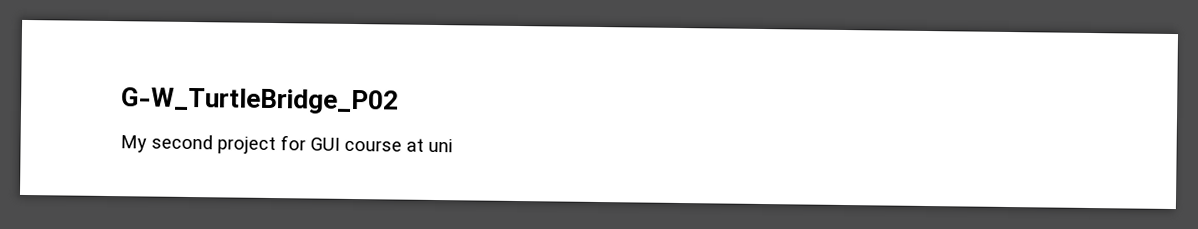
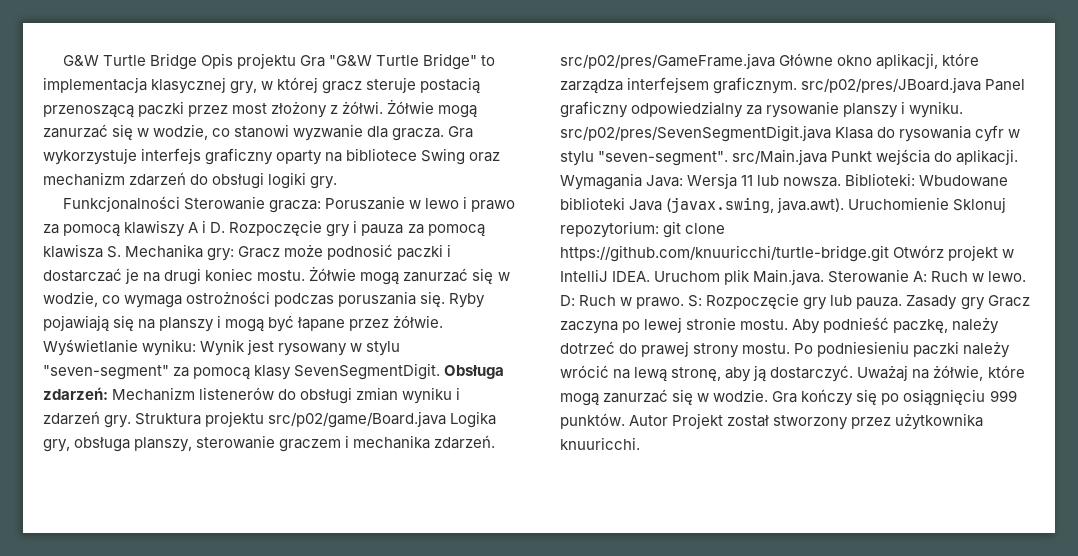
[121,87,399,115] [120,134,453,155] G-W_TurtleBridge_P02 // My second project for GUI course at uni -> [63,53,496,70] [43,77,481,94] [43,99,478,118] [43,124,474,141] [43,148,501,165] [43,172,338,189] [63,196,516,213] [43,220,485,237] [43,244,452,261] [43,266,510,285] [43,291,486,308] [43,315,444,332] [43,339,401,356] [43,363,505,380] [43,387,461,404] [43,411,497,428] [43,435,496,452] [560,53,980,69] [560,77,1026,94] [560,101,964,118] [560,125,1021,142] [560,149,1019,166] [560,173,1009,190] [560,197,1007,213] [560,221,726,238] [560,245,1015,262] [560,269,1027,285] [560,293,1030,310] [560,317,1000,334] [560,341,1011,358] [560,365,1025,382] [560,389,1017,406] [560,413,984,430] [560,437,640,450] G&W Turtle Bridge Opis projektu Gra "G&W Turtle Bridge" to implementacja klasycznej gry, w której gracz steruje postacią przenoszącą paczki przez most złożony z żółwi. Żółwie mogą zanurzać się w wodzie, co stanowi wyzwanie dla gracza. Gra wykorzystuje interfejs graficzny oparty na bibliotece Swing oraz mechanizm zdarzeń do obsługi logiki gry. // Funkcjonalności Sterowanie gracza: Poruszanie w lewo i prawo za pomocą klawiszy A i D. Rozpoczęcie gry i pauza za pomocą klawisza S. Mechanika gry: Gracz może podnosić paczki i dostarczać je na drugi koniec mostu. Żółwie mogą zanurzać się w wodzie, co wymaga ostrożności podczas poruszania się. Ryby pojawiają się na planszy i mogą być łapane przez żółwie. Wyświetlanie wyniku: Wynik jest rysowany w stylu "seven-segment" za pomocą klasy SevenSegmentDigit. Obsługa zdarzeń: Mechanizm listenerów do obsługi zmian wyniku i zdarzeń gry. Struktura projektu src/p02/game/Board.java Logika gry, obsługa planszy, sterowanie graczem i mechanika zdarzeń. src/p02/pres/GameFrame.java Główne okno aplikacji, które zarządza interfejsem graficznym. src/p02/pres/JBoard.java Panel graficzny odpowiedzialny za rysowanie planszy i wyniku. src/p02/pres/SevenSegmentDigit.java Klasa do rysowania cyfr w stylu "seven-segment". src/Main.java Punkt wejścia do aplikacji. Wymagania Java: Wersja 11 lub nowsza. Biblioteki: Wbudowane biblioteki Java (javax.swing, java.awt). Uruchomienie Sklonuj repozytorium: git clone https://github.com/knuuricchi/turtle-bridge.git Otwórz projekt w IntelliJ IDEA. Uruchom plik Main.java. Sterowanie A: Ruch w lewo. D: Ruch w prawo. S: Rozpoczęcie gry lub pauza. Zasady gry Gracz zaczyna po lewej stronie mostu. Aby podnieść paczkę, należy dotrzeć do prawej strony mostu. Po podniesieniu paczki należy wrócić na lewą stronę, aby ją dostarczyć. Uważaj na żółwie, które mogą zanurzać się w wodzie. Gra kończy się po osiągnięciu 999 punktów. Autor Projekt został stworzony przez użytkownika knuuricchi.

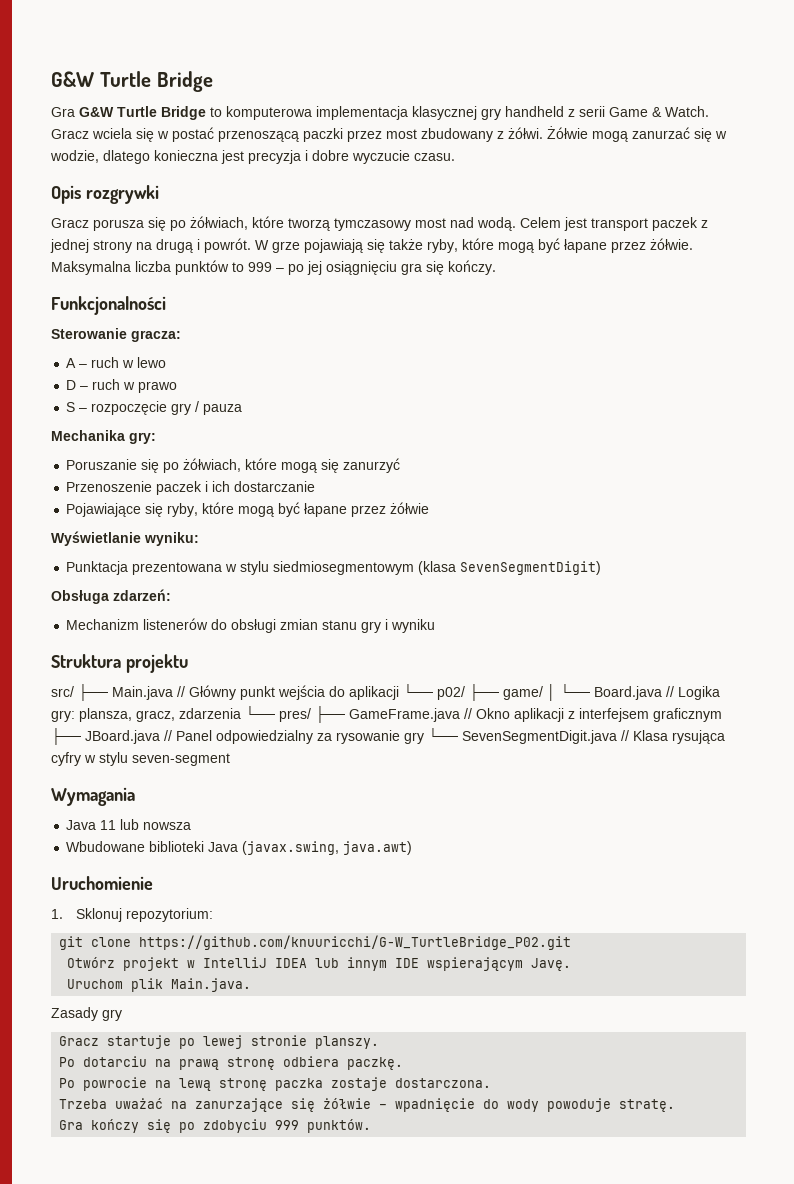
[63,53,496,70] [43,77,481,94] G&W Turtle Bridge Opis projektu Gra "G&W Turtle Bridge" to implementacja klasycznej gry, w której gracz steruje postacią -> [51,71,214,92] [51,106,709,120] [51,127,214,142] G&W Turtle Bridge // Gra G&W Turtle Bridge to komputerowa implementacja klasycznej gry handheld z serii Game & Watch. Gracz wciela się w postać
[271,101,328,118] złożony -> [421,128,493,142] zbudowany
[212,124,474,141] [43,148,501,165] [43,172,338,189] [63,196,516,213] [43,220,485,237] [43,244,452,261] [43,266,510,285] [43,291,486,308] [43,315,222,332] co stanowi wyzwanie dla gracza. Gra wykorzystuje interfejs graficzny oparty na bibliotece Swing oraz mechanizm zdarzeń do obsługi logiki gry. // Funkcjonalności Sterowanie gracza: Poruszanie w lewo i prawo za pomocą klawiszy A i D. Rozpoczęcie gry i pauza za pomocą klawisza S. Mechanika gry: Gracz może podnosić paczki i dostarczać je na drugi koniec mostu. Żółwie mogą zanurzać się w wodzie, co wymaga ostrożności podczas poruszania się. Ryby pojawiają się na planszy i -> [103,150,455,164] [51,185,159,204] [51,216,708,231] [50,238,494,253] dlatego konieczna jest precyzja i dobre wyczucie czasu. // Opis rozgrywki // Gracz porusza się po żółwiach, które tworzą tymczasowy most nad wodą. Celem jest transport paczek z jednej strony na drugą i powrót. W grze pojawiają się także ryby, które
[43,339,401,356] [43,363,441,380] Wyświetlanie wyniku: Wynik jest rysowany w stylu "seven-segment" za pomocą klasy SevenSegmentDigit. -> [51,260,496,275] [51,296,166,315] [51,328,181,342] [66,357,167,368] [66,379,178,393] [66,401,243,415] [51,430,156,444] [66,458,401,473] [66,481,316,495] [66,502,430,517] [51,531,199,546] [66,561,602,575] Maksymalna liczba punktów to 999 – po jej osiągnięciu gra się kończy. // Funkcjonalności // Sterowanie gracza: // A – ruch w lewo // D – ruch w prawo // S – rozpoczęcie gry / pauza // Mechanika gry: // Poruszanie się po żółwiach, które mogą się zanurzyć // Przenoszenie paczek i ich dostarczanie // Pojawiające się ryby, które mogą być łapane przez żółwie // Wyświetlanie wyniku: // Punktacja prezentowana w stylu siedmiosegmentowym (klasa SevenSegmentDigit) //
(108, 393) none -> (171, 595) //
[402,387,461,404] [43,411,497,428] [43,435,496,452] [560,53,980,69] [560,77,1026,94] [560,101,964,118] [560,125,1021,142] [560,149,1019,166] [560,173,916,190] wyniku i zdarzeń gry. Struktura projektu src/p02/game/Board.java Logika gry, obsługa planszy, sterowanie graczem i mechanika zdarzeń. src/p02/pres/GameFrame.java Główne okno aplikacji, które zarządza interfejsem graficznym. src/p02/pres/JBoard.java Panel graficzny odpowiedzialny za rysowanie planszy i wyniku. src/p02/pres/SevenSegmentDigit.java Klasa do rysowania cyfr w stylu "seven-segment". src/Main.java Punkt wejścia do aplikacji. Wymagania Java: Wersja 11 lub nowsza. Biblioteki: -> [322,619,436,633] [51,654,188,673] [51,684,720,701] [51,706,722,723] [51,728,725,745] [51,752,230,766] [51,787,135,806] [66,819,192,830] stanu gry i wyniku // Struktura projektu // src/ ├── Main.java // Główny punkt wejścia do aplikacji └── p02/ ├── game/ │ └── Board.java // Logika gry: plansza, gracz, zdarzenia └── pres/ ├── GameFrame.java // Okno aplikacji z interfejsem graficznym ├── JBoard.java // Panel odpowiedzialny za rysowanie gry └── SevenSegmentDigit.java // Klasa rysująca cyfry w stylu seven-segment // Wymagania // Java 11 lub nowsza //
[777,197,845,213] java.awt). -> [343,841,413,855] java.awt) //
(950, 203) none -> [51,909,63,919] // 1.
(659, 229) none -> (214, 915) //
[560,245,889,262] https://github.com/knuuricchi/turtle-bridge.git -> [139,935,572,950] https://github.com/knuuricchi/G-W_TurtleBridge_P02.git //
[612,269,1027,285] [560,293,903,310] IDEA. Uruchom plik Main.java. Sterowanie A: Ruch w lewo. D: Ruch w prawo. S: Rozpoczęcie gry lub pauza. -> [275,957,572,971] [67,978,252,992] IDEA lub innym IDE wspierającym Javę. // Uruchom plik Main.java. //
[987,295,1030,307] [560,321,618,334] Gracz zaczyna -> [59,1035,172,1049] // Gracz startuje
[740,317,1000,334] [560,341,1011,358] [560,365,1025,382] [560,389,769,406] mostu. Aby podnieść paczkę, należy dotrzeć do prawej strony mostu. Po podniesieniu paczki należy wrócić na lewą stronę, aby ją dostarczyć. Uważaj na żółwie, które mogą zanurzać się w wodzie. -> [315,1036,380,1049] [59,1056,404,1070] [59,1077,492,1091] [59,1098,676,1112] planszy. // Po dotarciu na prawą stronę odbiera paczkę. // Po powrocie na lewą stronę paczka zostaje dostarczona. // Trzeba uważać na zanurzające się żółwie – wpadnięcie do wody powoduje stratę. //
[903,389,986,406] osiągnięciu -> [203,1119,268,1133] zdobyciu
[629,413,984,430] [560,437,640,450] Autor Projekt został stworzony przez użytkownika knuuricchi. -> (372, 1126) none

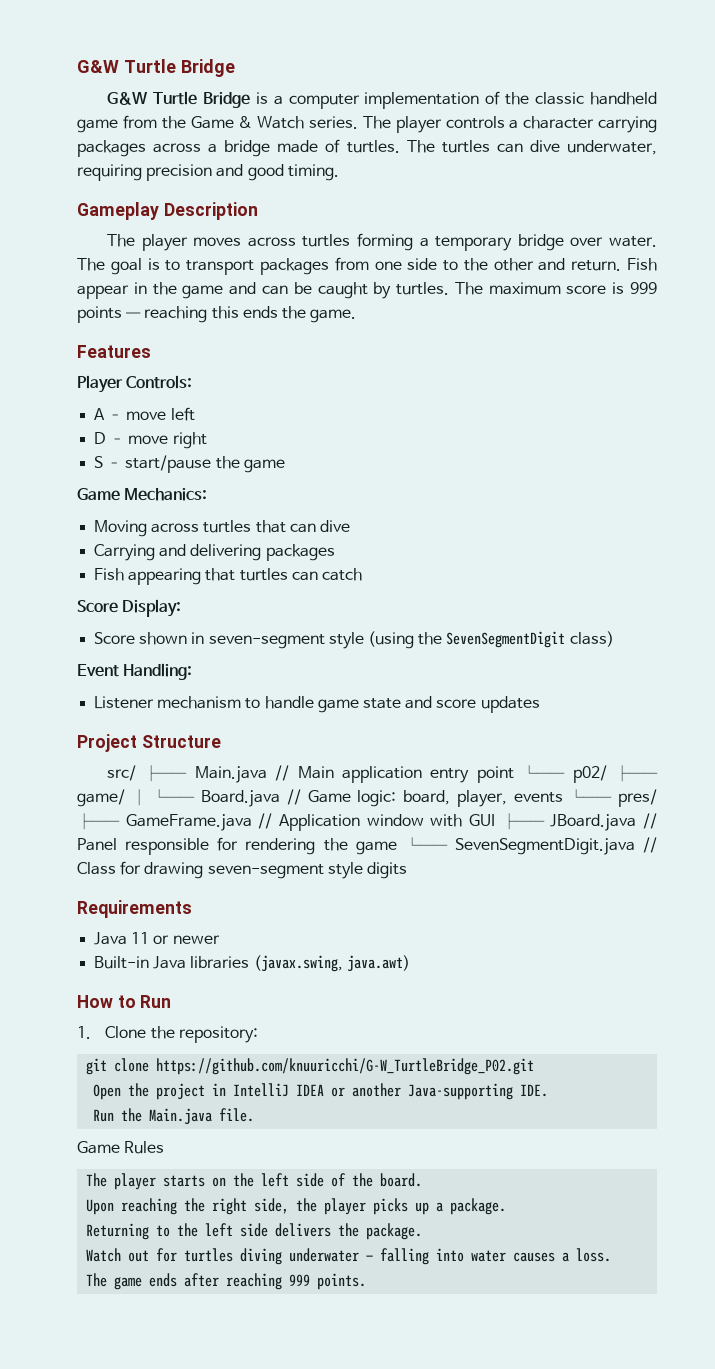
[51,106,709,120] [51,126,727,142] [50,150,455,164] [51,185,159,204] [51,216,708,231] [50,238,693,253] [51,260,496,275] [51,296,166,315] [51,328,181,342] Gra G&W Turtle Bridge to komputerowa implementacja klasycznej gry handheld z serii Game & Watch. Gracz wciela się w postać przenoszącą paczki przez most zbudowany z żółwi. Żółwie mogą zanurzać się w wodzie, dlatego konieczna jest precyzja i dobre wyczucie czasu. // Opis rozgrywki // Gracz porusza się po żółwiach, które tworzą tymczasowy most nad wodą. Celem jest transport paczek z jednej strony na drugą i powrót. W grze pojawiają się także ryby, które mogą być łapane przez żółwie. Maksymalna liczba punktów to 999 – po jej osiągnięciu gra się kończy. // Funkcjonalności // Sterowanie gracza: -> [107,91,658,109] [77,115,657,133] [77,139,658,157] [77,164,339,181] [77,202,258,220] [107,233,657,251] [77,257,657,275] [77,282,657,299] [77,306,357,323] [77,345,151,358] [77,375,193,393] G&W Turtle Bridge is a computer implementation of the classic handheld game from the Game & Watch series. The player controls a character carrying packages across a bridge made of turtles. The turtles can dive underwater, requiring precision and good timing. // Gameplay Description // The player moves across turtles forming a temporary bridge over water. The goal is to transport packages from one side to the other and return. Fish appear in the game and can be caught by turtles. The maximum score is 999 points — reaching this ends the game. // Features // Player Controls:
[91,357,167,368] ruch w lewo -> [126,407,195,421] move left
[92,379,178,393] ruch w prawo -> [128,432,207,449] move right
[91,401,243,415] [51,430,156,444] [66,458,401,473] [66,481,316,495] [66,502,430,517] [51,531,199,546] [66,561,602,575] [51,589,171,604] [66,618,436,633] [51,654,188,673] rozpoczęcie gry / pauza // Mechanika gry: // Poruszanie się po żółwiach, które mogą się zanurzyć // Przenoszenie paczek i ich dostarczanie // Pojawiające się ryby, które mogą być łapane przez żółwie // Wyświetlanie wyniku: // Punktacja prezentowana w stylu siedmiosegmentowym (klasa SevenSegmentDigit) // Obsługa zdarzeń: // Mechanizm listenerów do obsługi zmian stanu gry i wyniku // Struktura projektu -> [125,455,285,473] [77,488,208,501] [94,520,350,537] [94,544,335,561] [94,568,362,585] [77,599,182,617] [94,631,614,649] [77,663,193,680] [94,696,540,713] [77,734,221,752] start/pause the game // Game Mechanics: // Moving across turtles that can dive // Carrying and delivering packages // Fish appearing that turtles can catch // Score Display: // Score shown in seven-segment style (using the SevenSegmentDigit class) // Event Handling: // Listener mechanism to handle game state and score updates // Project Structure
[189,685,399,700] Główny punkt wejścia do aplikacji -> [297,766,514,783] Main application entry point
[678,686,720,700] [51,708,241,722] Logika gry: plansza, gracz, zdarzenia -> [307,790,563,807] Game logic: board, player, events
[476,708,722,722] [51,728,725,745] [51,752,230,766] [51,787,135,806] [66,819,192,830] [66,841,413,855] [51,876,153,890] [51,908,214,922] [59,935,572,950] [67,957,572,971] [67,978,252,992] [51,1007,122,1021] [59,1035,380,1049] [59,1056,404,1070] [59,1077,492,1091] [59,1098,676,1112] [59,1119,372,1133] Okno aplikacji z interfejsem graficznym ├── JBoard.java // Panel odpowiedzialny za rysowanie gry └── SevenSegmentDigit.java // Klasa rysująca cyfry w stylu seven-segment // Wymagania // Java 11 lub nowsza // Wbudowane biblioteki Java (javax.swing, java.awt) // Uruchomienie // 1. Sklonuj repozytorium: // git clone https://github.com/knuuricchi/G-W_TurtleBridge_P02.git // Otwórz projekt w IntelliJ IDEA lub innym IDE wspierającym Javę. // Uruchom plik Main.java. // Zasady gry // Gracz startuje po lewej stronie planszy. // Po dotarciu na prawą stronę odbiera paczkę. // Po powrocie na lewą stronę paczka zostaje dostarczona. // Trzeba uważać na zanurzające się żółwie – wpadnięcie do wody powoduje stratę. // Gra kończy się po zdobyciu 999 punktów. -> [279,813,658,831] [77,837,657,855] [77,861,407,879] [77,900,192,918] [94,932,220,945] [94,955,410,972] [77,995,172,1008] [77,1026,258,1043] [86,1058,535,1075] [93,1083,549,1100] [93,1108,255,1125] [77,1141,165,1154] [86,1173,423,1190] [86,1198,507,1215] [86,1223,423,1240] [86,1248,612,1265] [86,1273,367,1290] Application window with GUI ├── JBoard.java // Panel responsible for rendering the game └── SevenSegmentDigit.java // Class for drawing seven-segment style digits // Requirements // Java 11 or newer // Built-in Java libraries (javax.swing, java.awt) // How to Run // 1. Clone the repository: // git clone https://github.com/knuuricchi/G-W_TurtleBridge_P02.git // Open the project in IntelliJ IDEA or another Java-supporting IDE. // Run the Main.java file. // Game Rules // The player starts on the left side of the board. // Upon reaching the right side, the player picks up a package. // Returning to the left side delivers the package. // Watch out for turtles diving underwater — falling into water causes a loss. // The game ends after reaching 999 points.

